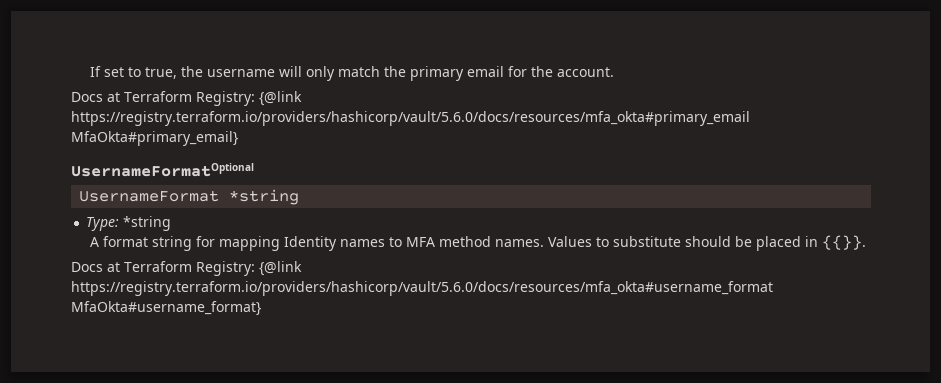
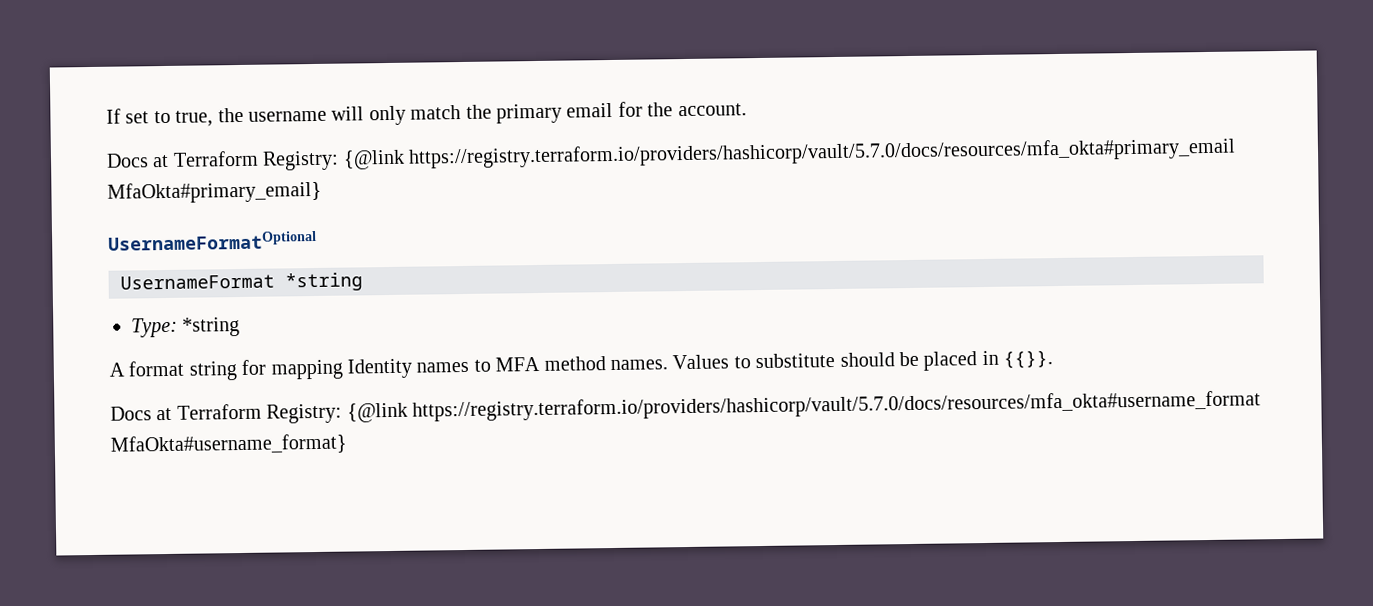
[71,111,750,126] https://registry.terraform.io/providers/hashicorp/vault/5.6.0/docs/resources/mfa_okta#primary_email -> [408,137,1236,169] https://registry.terraform.io/providers/hashicorp/vault/5.7.0/docs/resources/mfa_okta#primary_email
[71,281,773,296] https://registry.terraform.io/providers/hashicorp/vault/5.6.0/docs/resources/mfa_okta#username_format -> [412,390,1261,422] https://registry.terraform.io/providers/hashicorp/vault/5.7.0/docs/resources/mfa_okta#username_format

